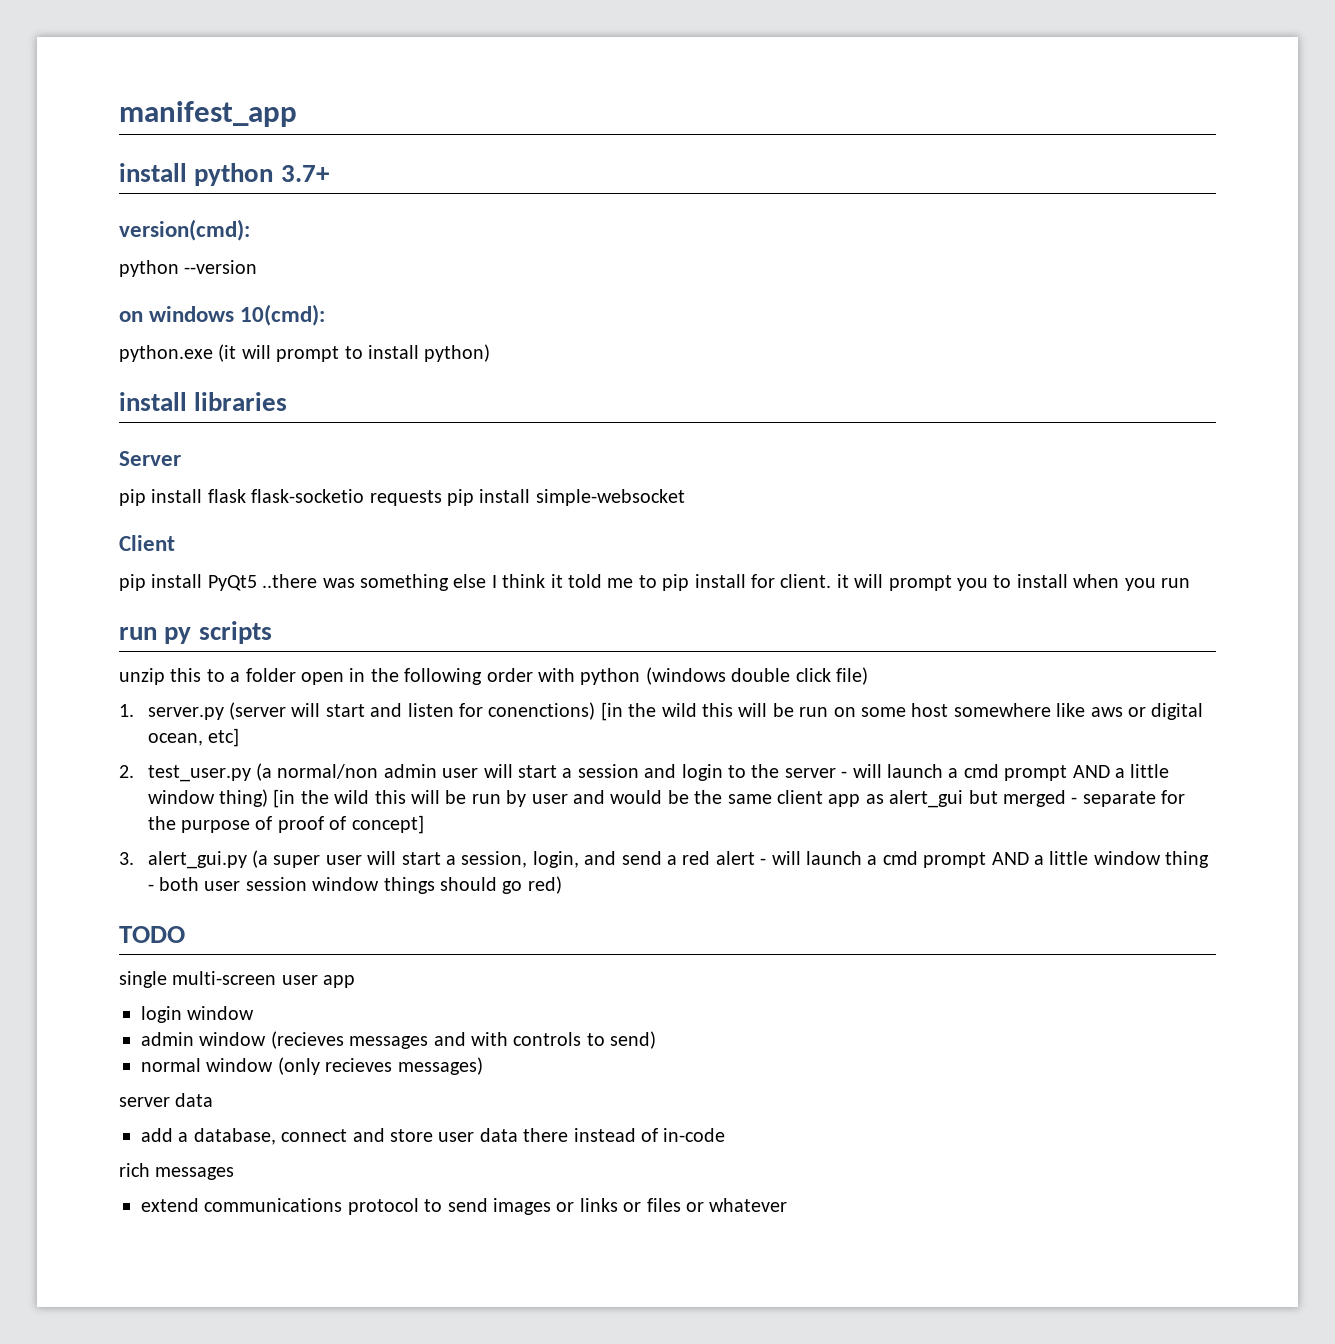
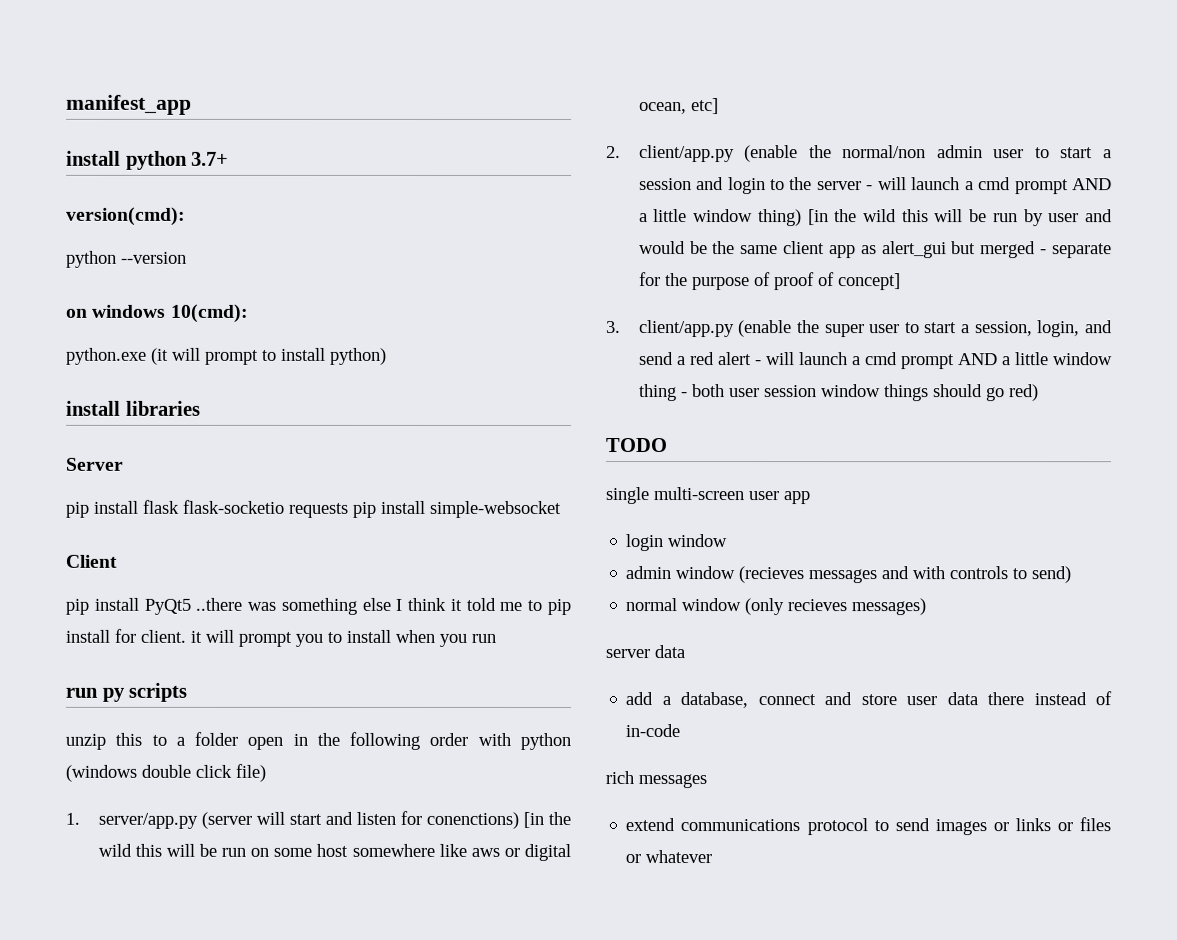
[147,707,224,720] server.py -> [97,812,198,829] server/app.py
[147,763,272,782] test_user.py (a -> [638,145,832,163] client/app.py (enable the
[483,764,513,778] will -> [1034,147,1050,159] to
[147,850,268,869] alert_gui.py (a -> [638,320,820,338] client/app.py (enable the
[367,851,397,865] will -> [904,322,920,334] to

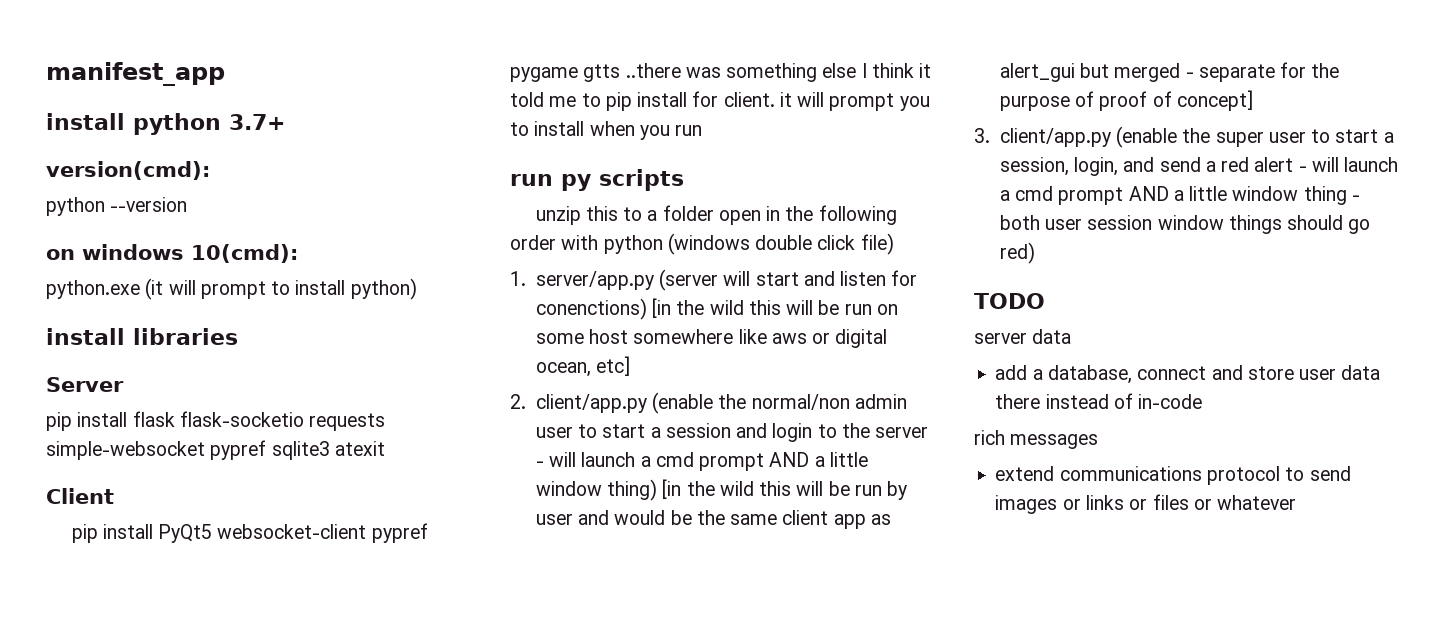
[352,500,425,518] pip install -> (386, 422) none
(561, 509) none -> [210,440,385,460] pypref sqlite3 atexit
(191, 606) none -> [217,523,428,543] [510,64,621,82] websocket-client pypref pygame gtts
[605,487,810,505] [625,534,728,552] [625,566,1072,584] [625,598,927,616] // single multi-screen user app // login window // admin window (recieves messages and with controls to send) // normal window (only recieves messages) -> (1045, 301) none

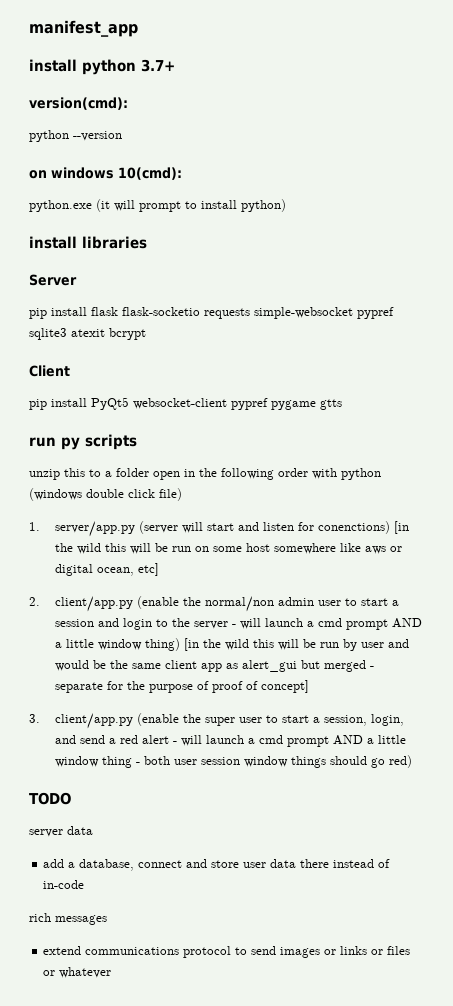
(385, 448) none -> [109,328,146,340] bcrypt
[625,63,932,82] [510,91,930,111] [510,121,703,140] ..there was something else I think it told me to pip install for client. it will prompt you to install when you run -> (342, 404) none

